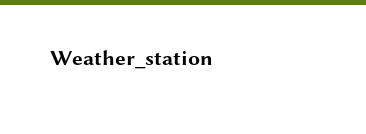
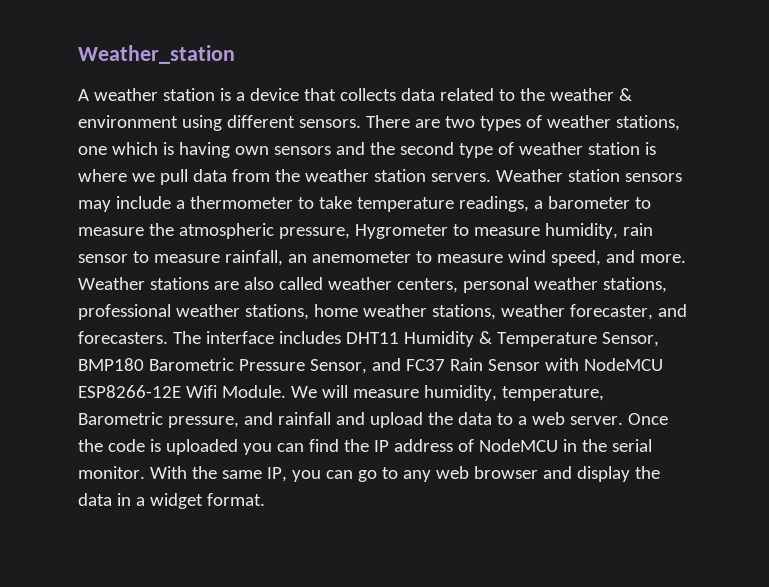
(213, 59) none -> [78,88,632,101] [78,115,680,131] [78,142,656,158] [78,169,682,185] [78,196,651,212] [78,223,653,239] [78,250,686,266] [78,277,667,293] [78,304,687,320] [78,331,659,347] [78,358,663,374] [78,385,604,401] [78,412,668,428] [78,439,652,455] [78,466,660,482] [78,493,265,509] // A weather station is a device that collects data related to the weather & environment using different sensors. There are two types of weather stations, one which is having own sensors and the second type of weather station is where we pull data from the weather station servers. Weather station sensors may include a thermometer to take temperature readings, a barometer to measure the atmospheric pressure, Hygrometer to measure humidity, rain sensor to measure rainfall, an anemometer to measure wind speed, and more. Weather stations are also called weather centers, personal weather stations, professional weather stations, home weather stations, weather forecaster, and forecasters. The interface includes DHT11 Humidity & Temperature Sensor, BMP180 Barometric Pressure Sensor, and FC37 Rain Sensor with NodeMCU ESP8266-12E Wifi Module. We will measure humidity, temperature, Barometric pressure, and rainfall and upload the data to a web server. Once the code is uploaded you can find the IP address of NodeMCU in the serial monitor. With the same IP, you can go to any web browser and display the data in a widget format.

